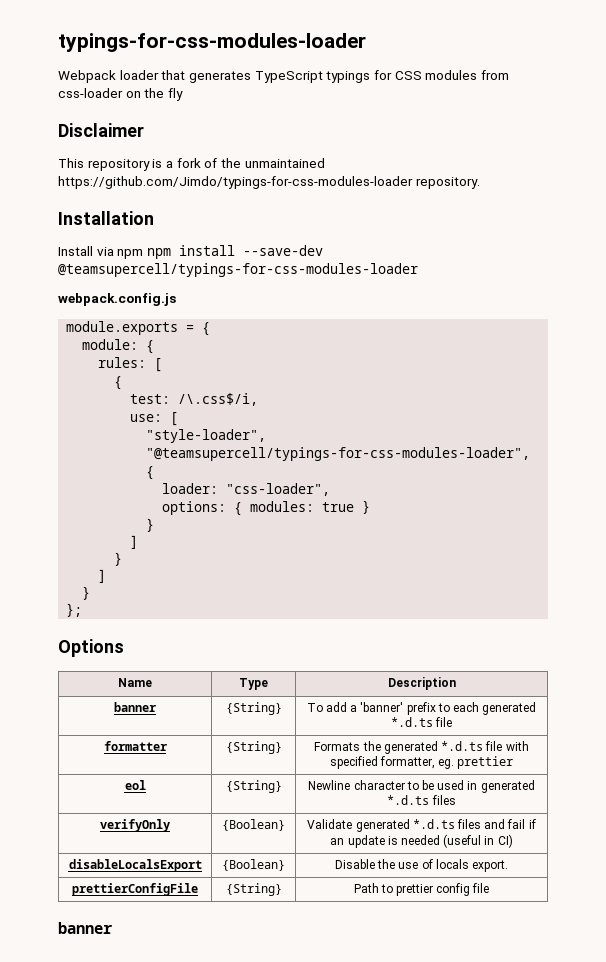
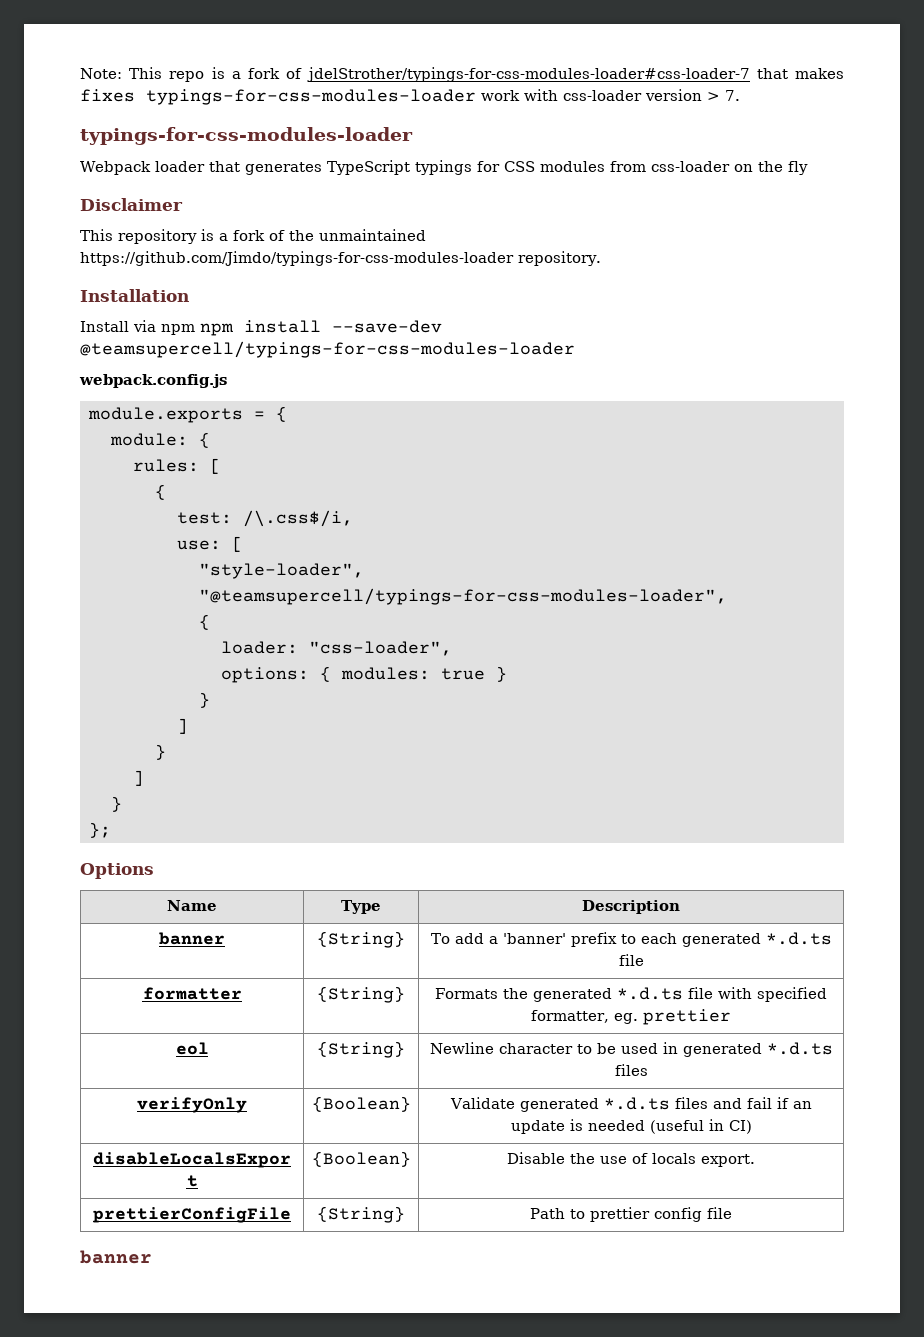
(58, 42) none -> [80,67,844,82] [80,89,740,105] Note: This repo is a fork of jdelStrother/typings-for-css-modules-loader#css-loader-7 that makes fixes typings-for-css-modules-loader work with css-loader version > 7. //

